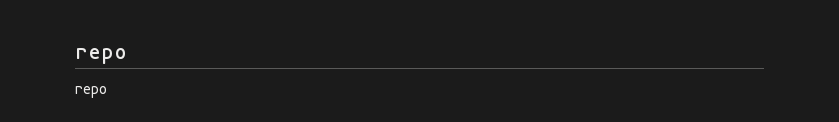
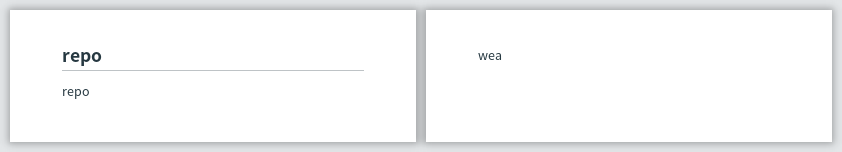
(107, 92) none -> [478,53,502,60] // wea

